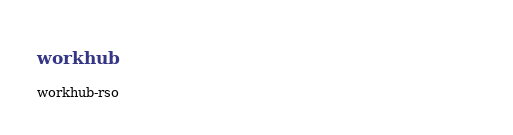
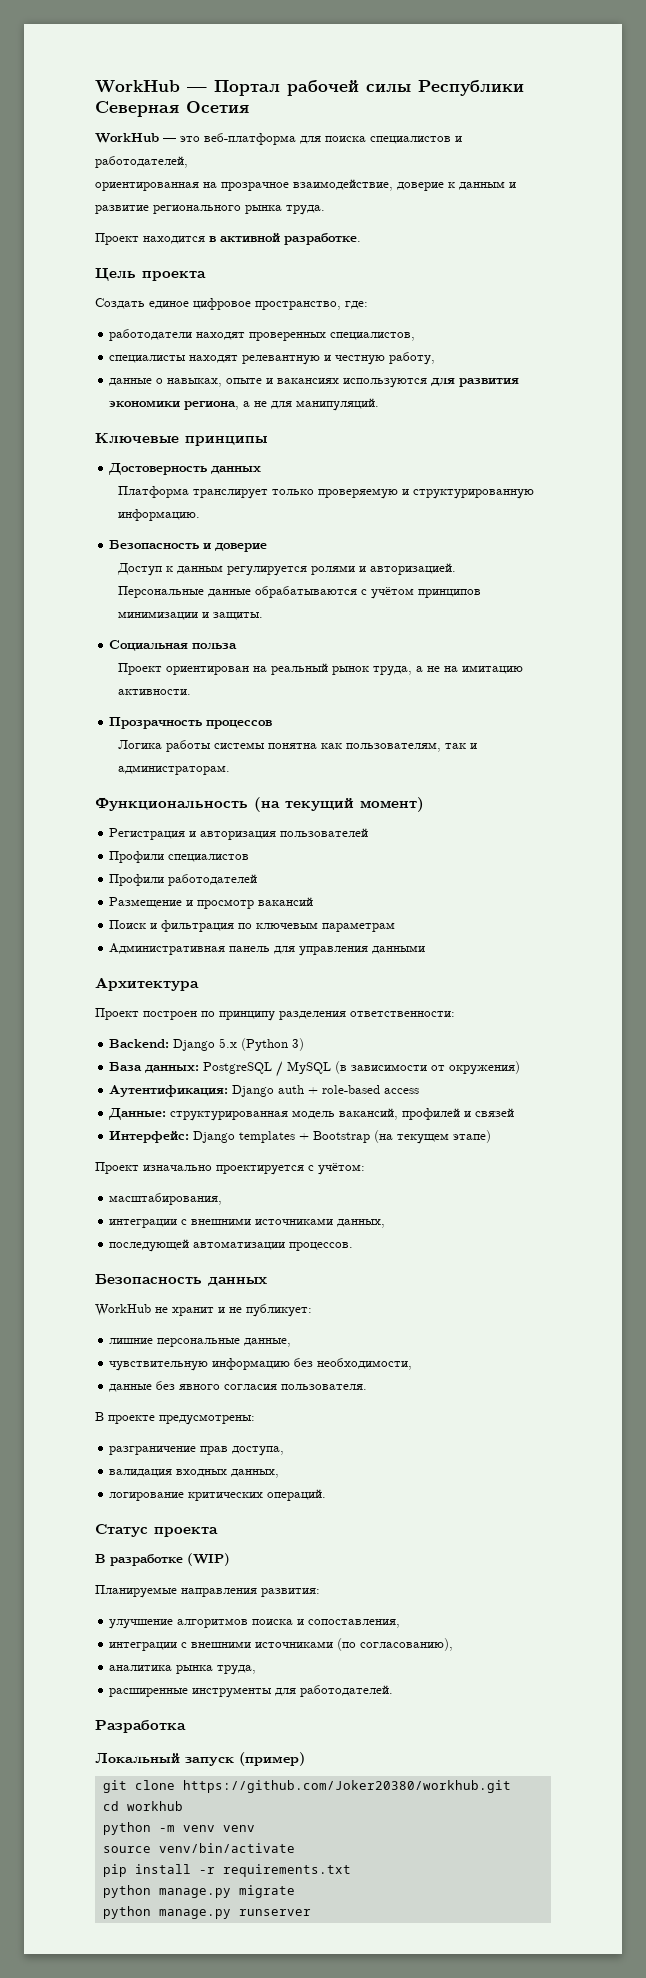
[36,51,120,64] [37,87,119,97] workhub // workhub-rso -> [95,80,524,96] [95,101,249,117] [95,133,462,145] [95,156,188,168] [95,179,516,191] [95,205,325,215] [95,233,361,245] [95,268,206,281] [95,298,368,310] [109,329,416,341] [109,352,436,365] [109,378,520,388] [109,398,380,411] [95,433,267,446] [108,463,262,475] [117,486,534,499] [117,509,200,521] [109,540,268,552] [116,563,456,576] [117,586,481,599] [117,611,263,620] [109,640,238,651] [117,663,523,676] [117,689,191,695] [109,717,273,729] [117,740,477,752] [117,765,230,775] [95,797,424,812] [109,828,369,840] [109,851,250,863] [109,874,258,886] [109,897,314,909] [109,920,396,932] [109,943,426,956] [95,977,199,991] [95,1008,455,1021] [109,1038,305,1051] [109,1061,521,1077] [109,1085,420,1097] [108,1108,515,1121] [109,1130,492,1144] [95,1162,365,1175] [109,1193,223,1205] [109,1218,386,1228] [109,1239,354,1252] [95,1274,267,1286] [95,1304,312,1317] [109,1338,292,1347] [109,1358,413,1371] [109,1381,368,1392] [95,1412,255,1425] [109,1446,285,1456] [109,1469,280,1478] [109,1489,327,1501] [95,1524,218,1537] [95,1553,230,1566] [95,1585,320,1598] [109,1618,401,1629] [109,1638,454,1651] [109,1665,257,1675] [109,1685,394,1698] [95,1720,186,1733] [95,1752,305,1766] [102,1780,511,1793] [102,1801,183,1811] [102,1822,255,1835] [102,1843,295,1853] [102,1864,351,1877] [102,1885,295,1898] [102,1906,311,1919] WorkHub — Портал рабочей силы Республики Северная Осетия // WorkHub — это веб-платформа для поиска специалистов и работодателей, // ориентированная на прозрачное взаимодействие, доверие к данным и развитие регионального рынка труда. // Проект находится в активной разработке. // Цель проекта // Создать единое цифровое пространство, где: // работодатели находят проверенных специалистов, // специалисты находят релевантную и честную работу, // данные о навыках, опыте и вакансиях используются для развития экономики региона, а не для манипуляций. // Ключевые принципы // Достоверность данных // Платформа транслирует только проверяемую и структурированную информацию. // Безопасность и доверие // Доступ к данным регулируется ролями и авторизацией. // Персональные данные обрабатываются с учётом принципов минимизации и защиты. // Социальная польза // Проект ориентирован на реальный рынок труда, а не на имитацию активности. // Прозрачность процессов // Логика работы системы понятна как пользователям, так и администраторам. // Функциональность (на текущий момент) // Регистрация и авторизация пользователей // Профили специалистов // Профили работодателей // Размещение и просмотр вакансий // Поиск и фильтрация по ключевым параметрам // Административная панель для управления данными // Архитектура // Проект построен по принципу разделения ответственности: // Backend: Django 5.x (Python 3) // База данных: PostgreSQL / MySQL (в зависимости от окружения) // Аутентификация: Django auth + role-based access // Данные: структурированная модель вакансий, профилей и связей // Интерфейс: Django templates + Bootstrap (на текущем этапе) // Проект изначально проектируется с учётом: // масштабирования, // интеграции с внешними источниками данных, // последующей автоматизации процессов. // Безопасность данных // WorkHub не хранит и не публикует: // лишние персональные данные, // чувствительную информацию без необходимости, // данные без явного согласия пользователя. // В проекте предусмотрены: // разграничение прав доступа, // валидация входных данных, // логирование критических операций. // Статус проекта // В разработке (WIP) // Планируемые направления развития: // улучшение алгоритмов поиска и сопоставления, // интеграции с внешними источниками (по согласованию), // аналитика рынка труда, // расширенные инструменты для работодателей. // Разработка // Локальный запуск (пример) // git clone https://github.com/Joker20380/workhub.git // cd workhub // python -m venv venv // source venv/bin/activate // pip install -r requirements.txt // python manage.py migrate // python manage.py runserver

